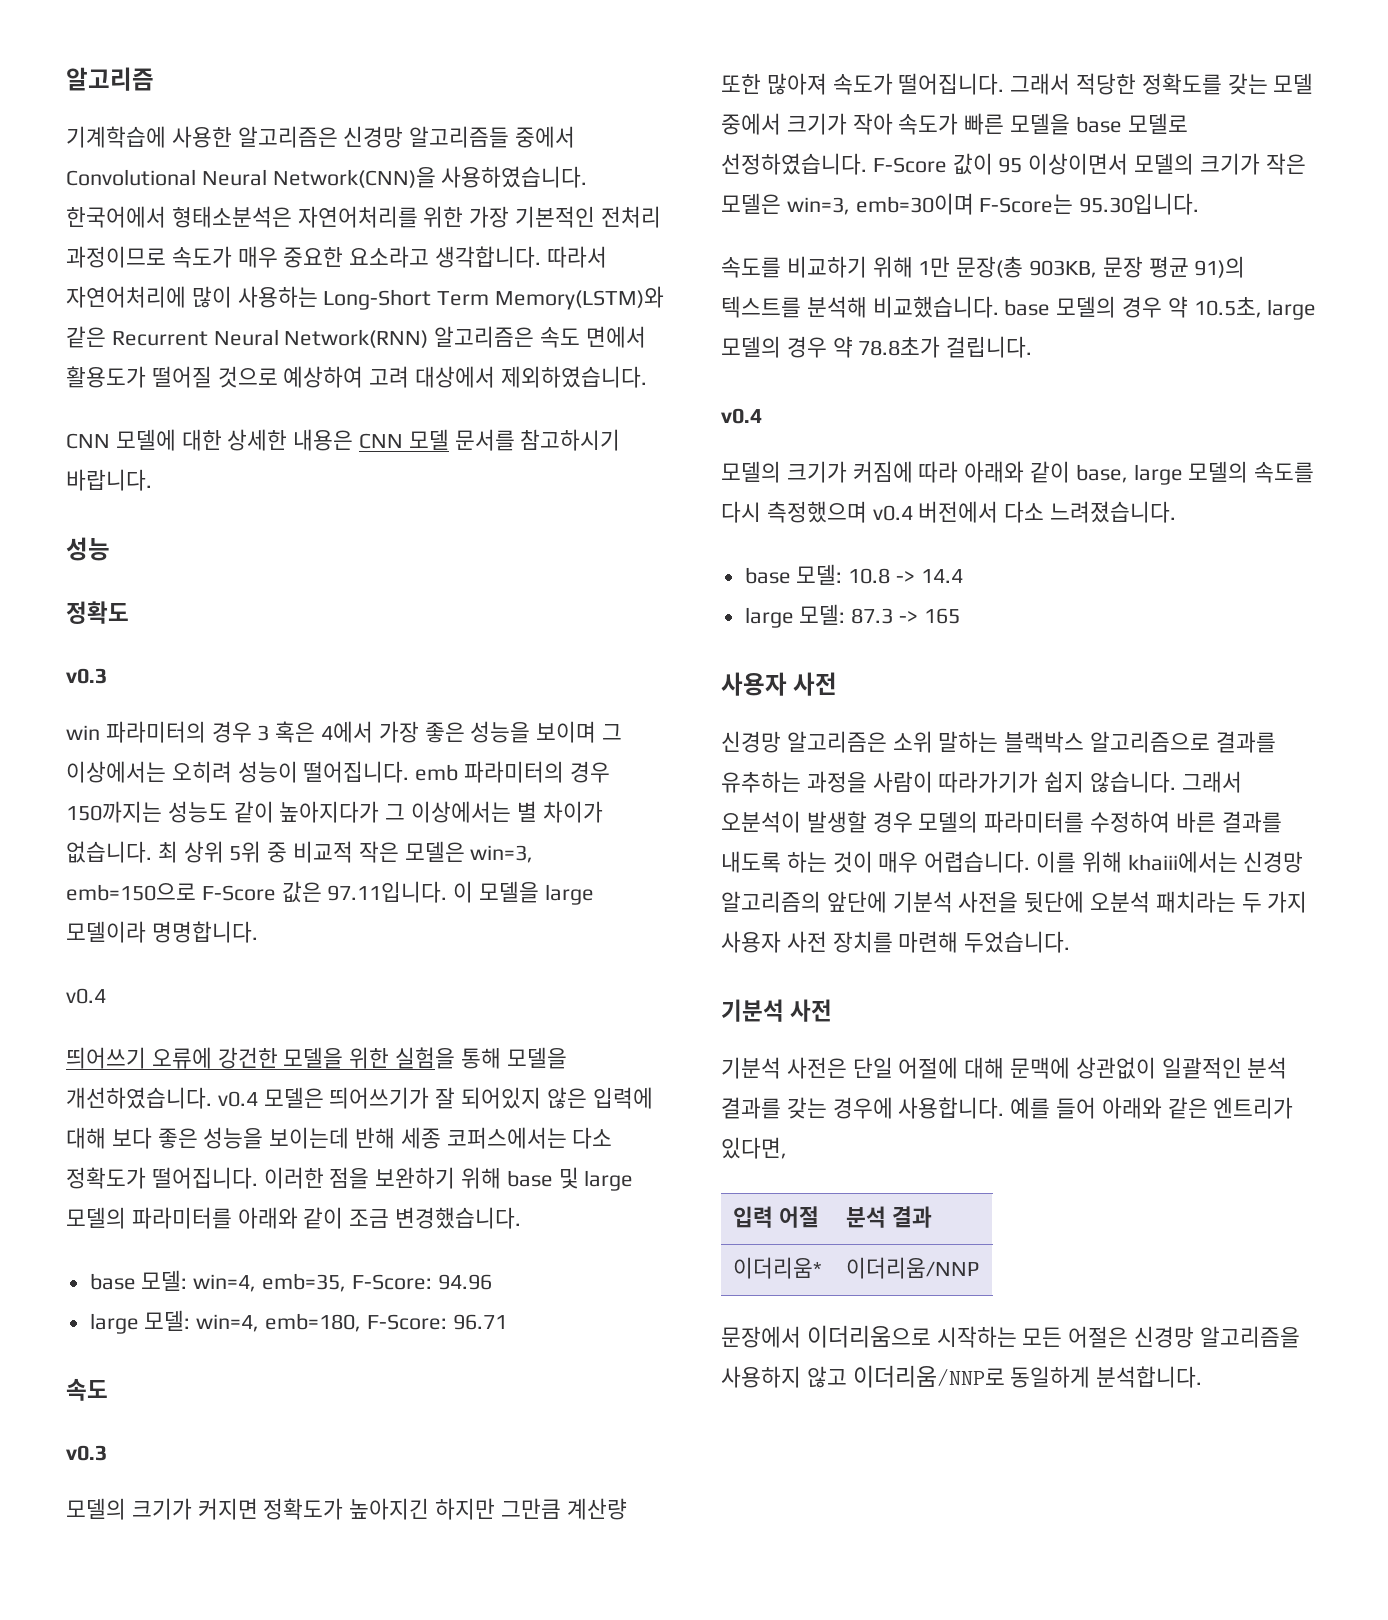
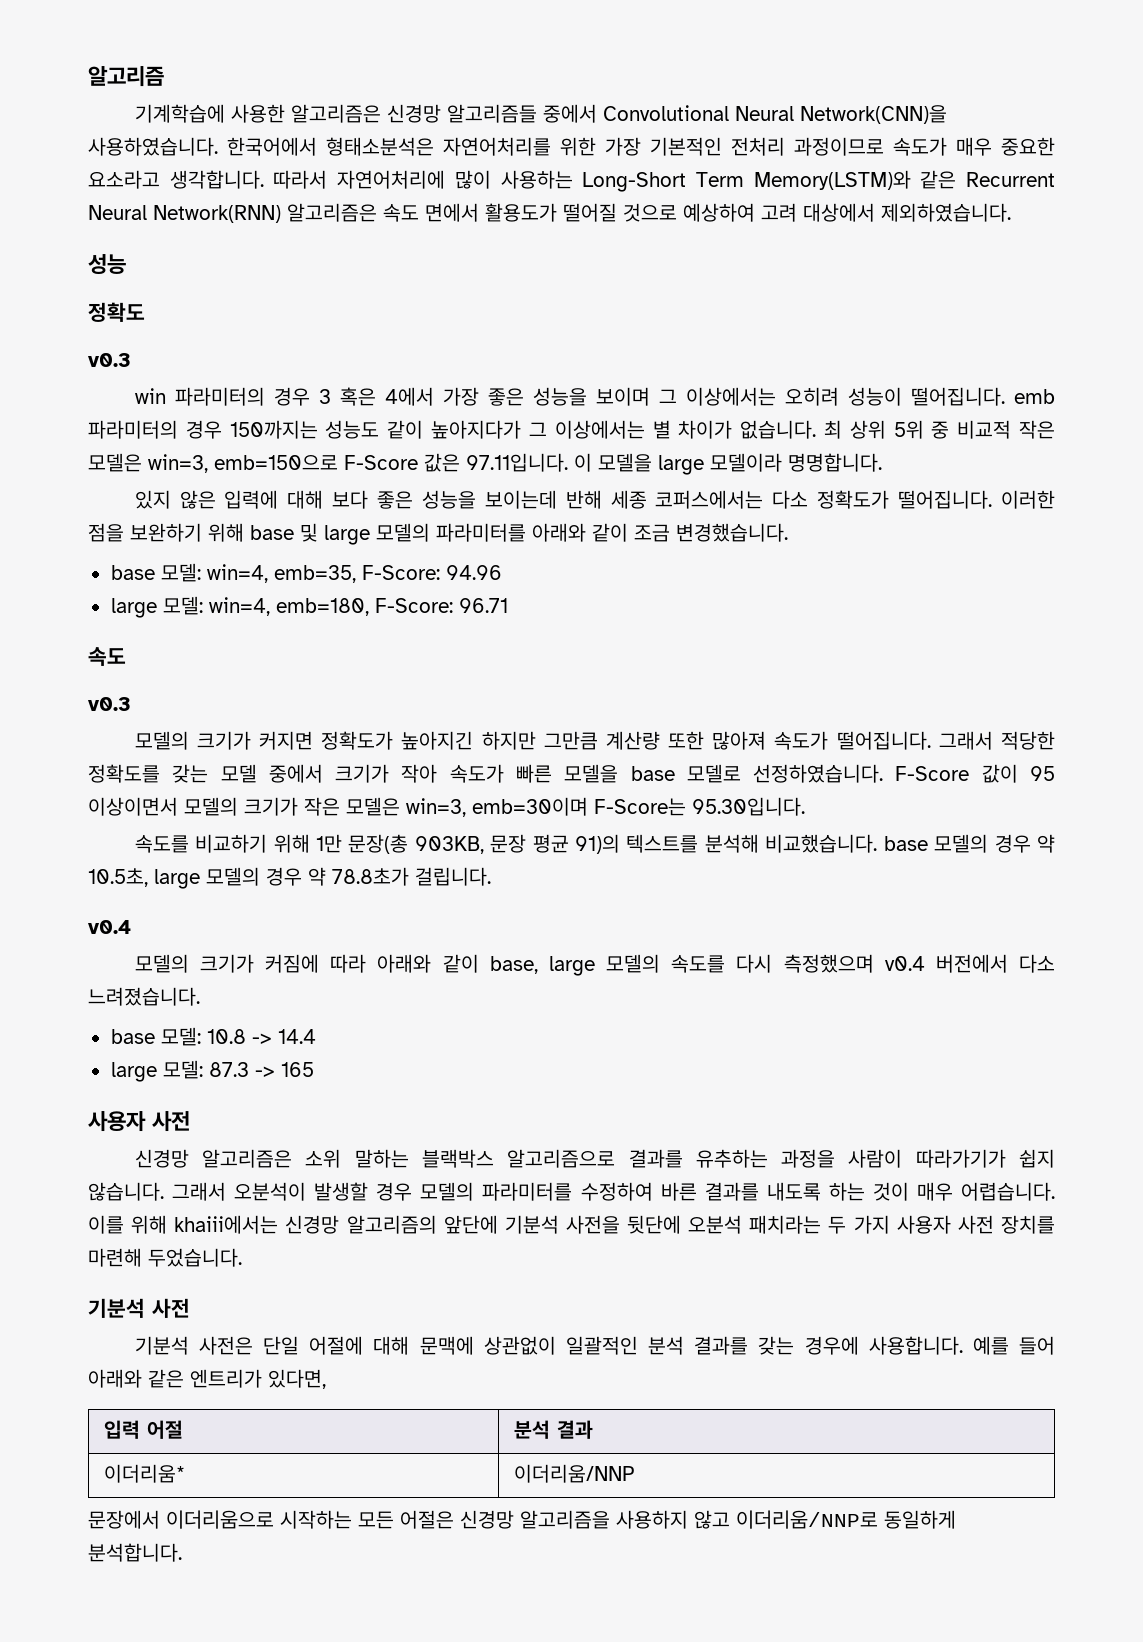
[66,429,621,451] [66,469,152,491] // CNN 모델에 대한 상세한 내용은 CNN 모델 문서를 참고하시기 바랍니다. -> (1011, 212) none
[66,988,106,1004] [66,1047,567,1069] [66,1087,542,1109] v0.4 // 띄어쓰기 오류에 강건한 모델을 위한 실험을 통해 모델을 개선하였습니다. v0.4 모델은 띄어쓰기가 잘 되어있지 -> [134,490,171,509] 있지

